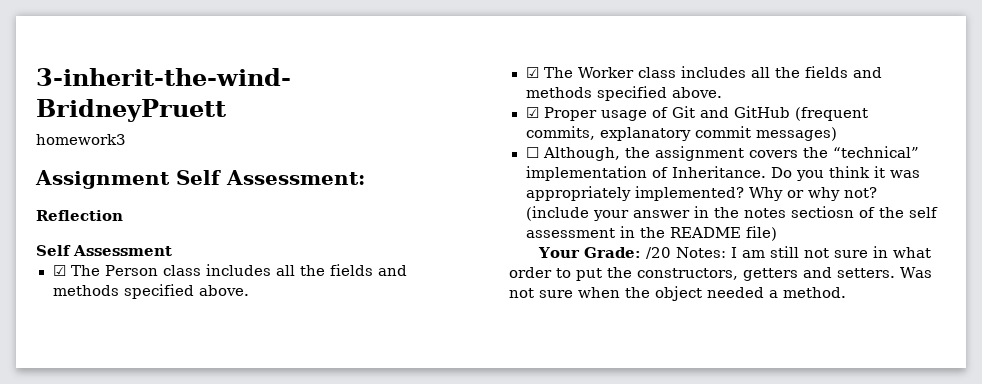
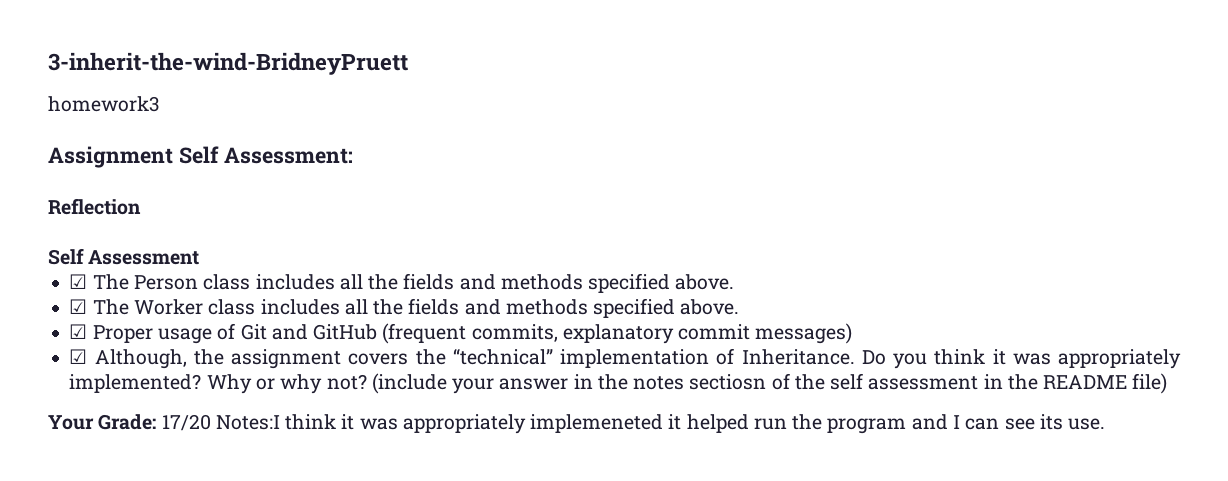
[525,147,539,158] ☐ -> [69,349,88,364] ☑
[645,246,931,259] [509,267,932,281] [509,286,846,301] /20 Notes: I am still not sure in what order to put the constructors, getters and setters. Was not sure when the object needed a method. -> [161,414,1106,434] 17/20 Notes:I think it was appropriately implemeneted it helped run the program and I can see its use.

